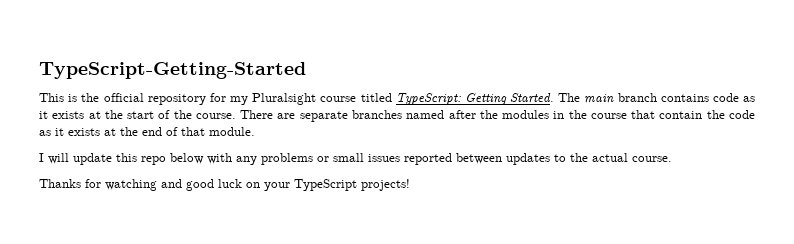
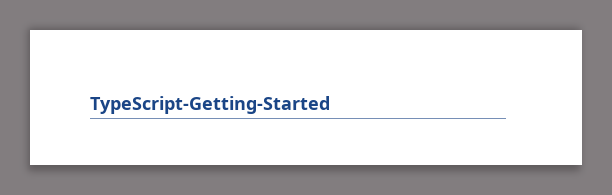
[39,93,755,105] [39,110,755,122] [39,127,255,136] [39,153,672,165] [39,179,410,191] // This is the official repository for my Pluralsight course titled TypeScript: Getting Started. The main branch contains code as it exists at the start of the course. There are separate branches named after the modules in the course that contain the code as it exists at the end of that module. // I will update this repo below with any problems or small issues reported between updates to the actual course. // Thanks for watching and good luck on your TypeScript projects! -> (330, 105) none

